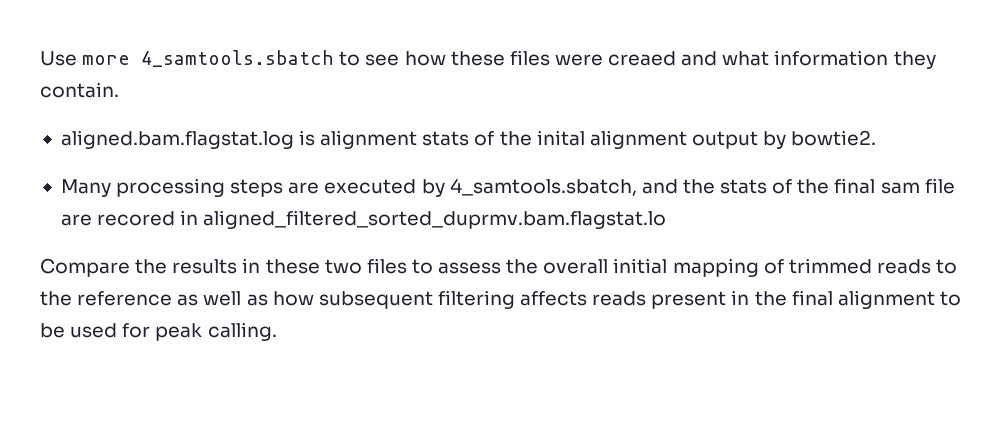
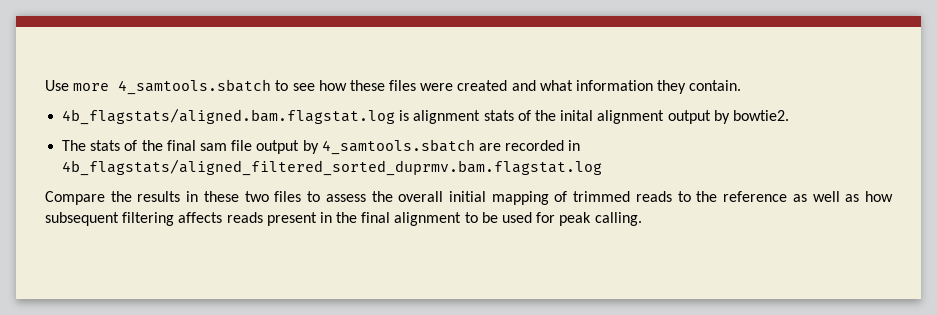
[608,51,677,66] creaed -> [457,80,508,91] created
[60,130,294,149] aligned.bam.flagstat.log -> [62,108,396,125] 4b_flagstats/aligned.bam.flagstat.log
[60,178,715,197] Many processing steps are executed by 4_samtools.sbatch, and the -> [62,140,87,151] The
[60,210,667,229] are recored in aligned_filtered_sorted_duprmv.bam.flagstat.lo -> [256,139,581,155] [62,159,603,176] output by 4_samtools.sbatch are recorded in 4b_flagstats/aligned_filtered_sorted_duprmv.bam.flagstat.log

